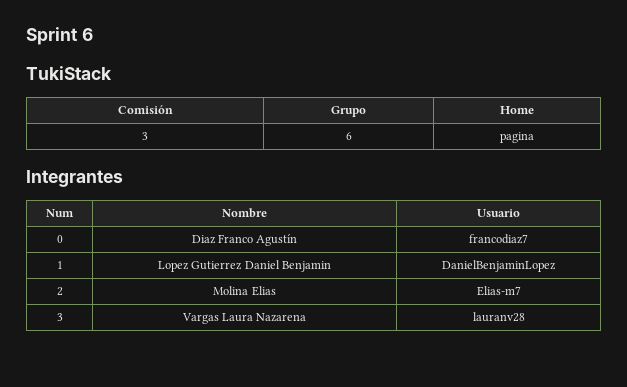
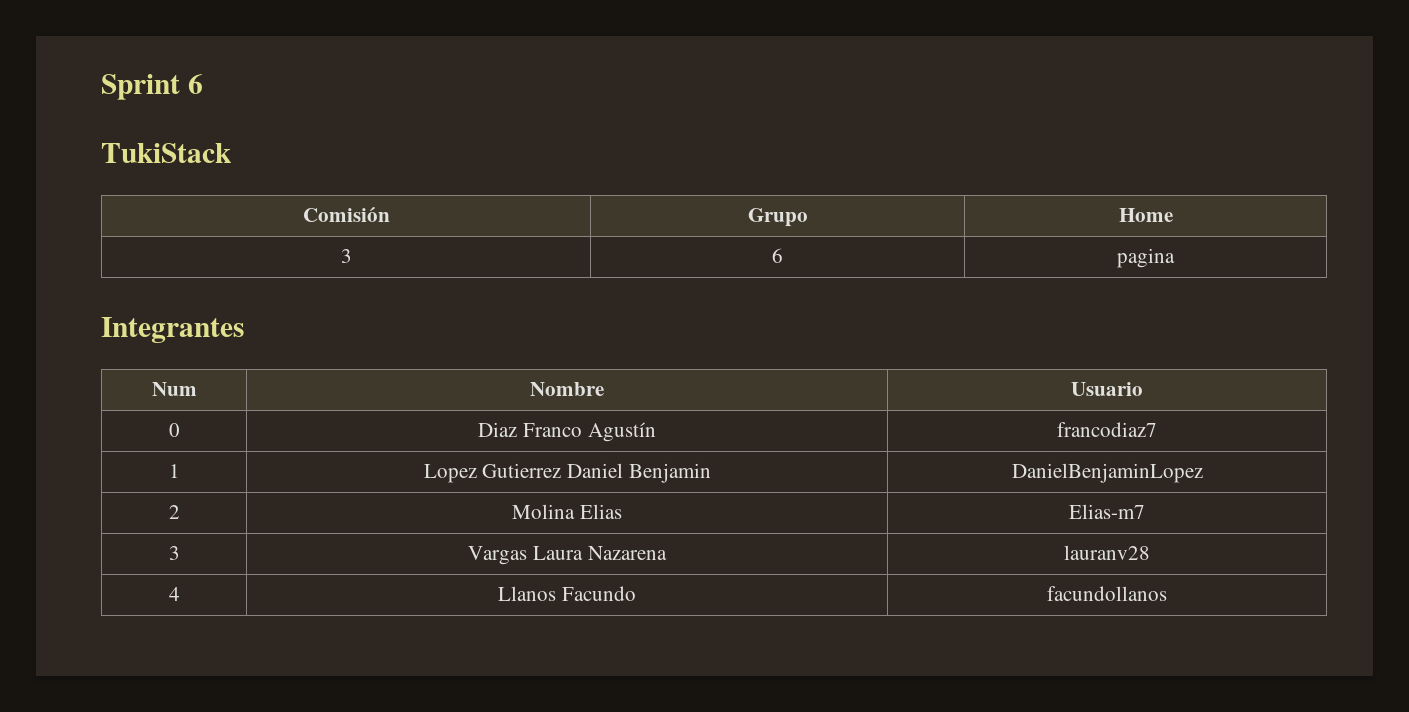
(525, 317) none -> [168,587,180,601] [498,586,636,601] [1047,586,1167,601] // 4 | Llanos Facundo | facundollanos

